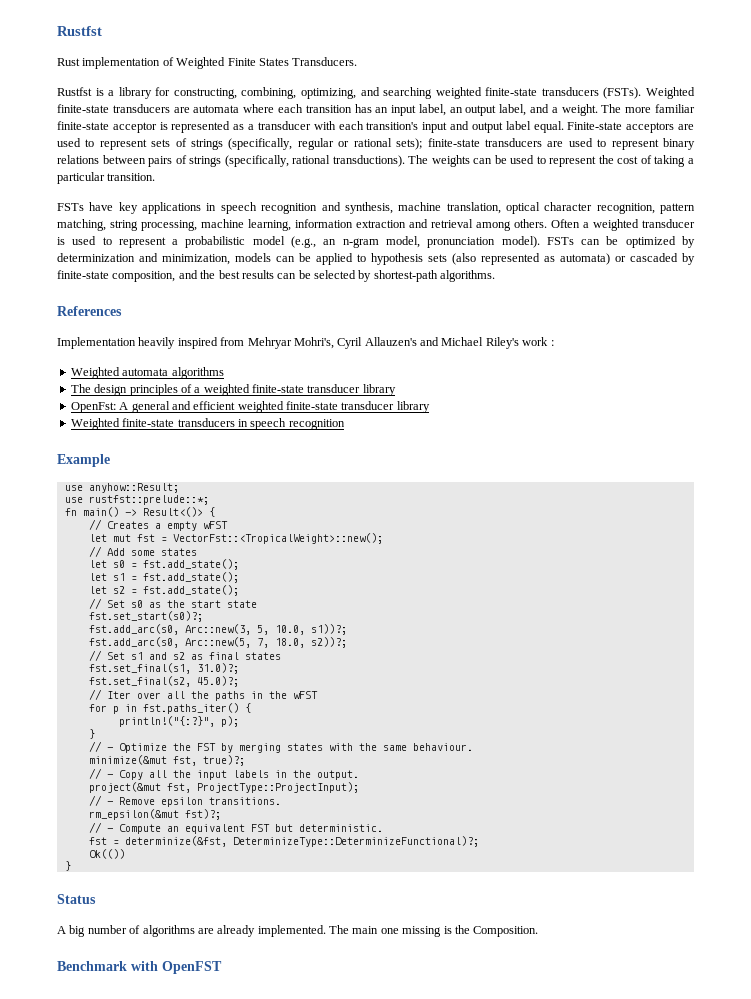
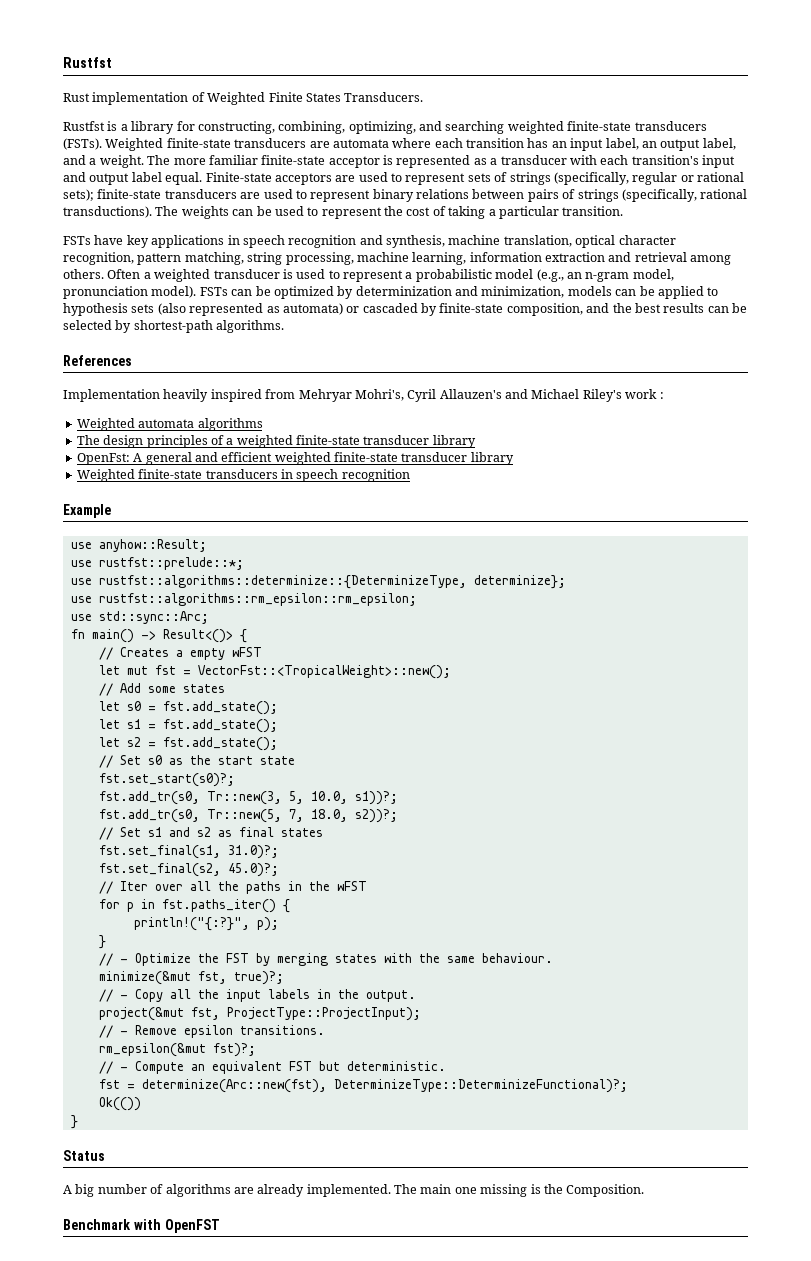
(209, 500) none -> [70,575,566,589] [70,593,417,606] [70,611,209,624] // use rustfst::algorithms::determinize::{DeterminizeType, determinize}; // use rustfst::algorithms::rm_epsilon::rm_epsilon; // use std::sync::Arc;
[88,624,251,635] fst.add_arc(s0, Arc::new(3, -> [98,791,282,805] fst.add_tr(s0, Tr::new(3,
[88,637,251,648] fst.add_arc(s0, Arc::new(5, -> [98,809,282,823] fst.add_tr(s0, Tr::new(5,
[124,836,227,847] determinize(&fst, -> [141,1079,327,1093] determinize(Arc::new(fst),

